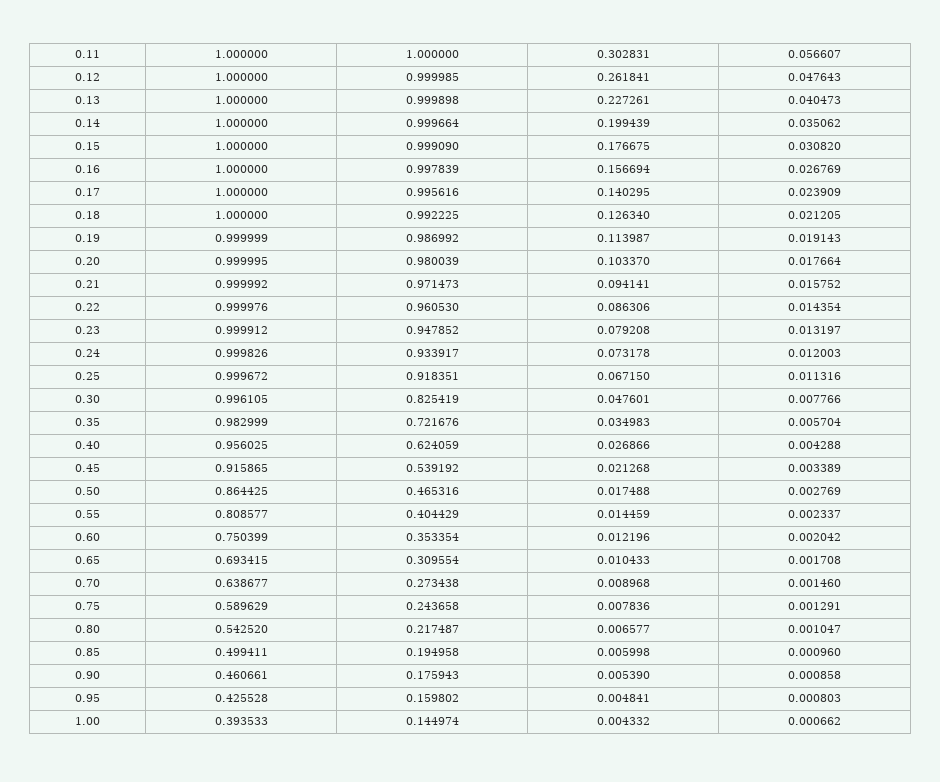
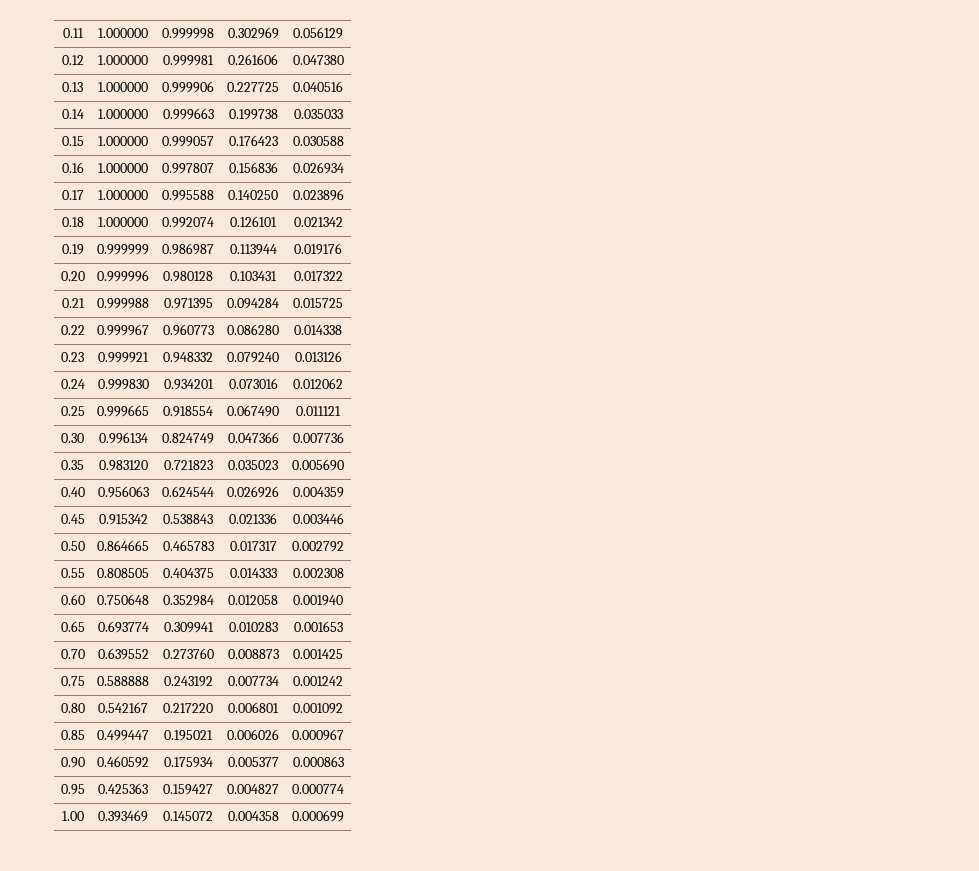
[405,50,459,58] [596,50,650,58] [788,50,841,58] 1.000000 | 0.302831 | 0.056607 -> [162,28,214,39] [227,27,279,39] [293,27,343,39] 0.999998 | 0.302969 | 0.056129
[405,73,459,81] [596,73,650,81] [788,73,841,81] 0.999985 | 0.261841 | 0.047643 -> [163,55,214,66] [228,54,278,65] [292,55,344,65] 0.999981 | 0.261606 | 0.047380
[405,96,459,104] [596,96,650,104] [788,96,841,104] 0.999898 | 0.227261 | 0.040473 -> [162,81,214,93] [227,82,279,92] [293,81,343,92] 0.999906 | 0.227725 | 0.040516
[405,119,459,127] [596,119,650,127] [788,119,841,127] 0.999664 | 0.199439 | 0.035062 -> [162,108,214,120] [228,109,278,120] [293,109,343,119] 0.999663 | 0.199738 | 0.035033
[405,142,459,150] [596,142,650,150] [788,142,841,150] 0.999090 | 0.176675 | 0.030820 -> [162,136,214,147] [228,135,278,146] [292,136,344,146] 0.999057 | 0.176423 | 0.030588
[405,165,459,173] [596,165,650,173] [788,165,841,173] 0.997839 | 0.156694 | 0.026769 -> [162,163,214,174] [228,162,278,173] [292,162,344,174] 0.997807 | 0.156836 | 0.026934
[405,188,459,196] [596,188,650,196] [788,188,841,196] 0.995616 | 0.140295 | 0.023909 -> [162,190,214,201] [228,190,278,200] [292,189,344,201] 0.995588 | 0.140250 | 0.023896
[405,211,459,219] [596,211,650,219] [788,211,841,219] 0.992225 | 0.126340 | 0.021205 -> [162,217,214,228] [230,216,277,227] [293,217,343,227] 0.992074 | 0.126101 | 0.021342
[405,234,459,242] [596,234,650,242] [788,234,841,242] [75,257,100,265] [214,257,268,265] [405,257,459,265] [596,257,650,265] [788,257,841,265] [75,280,100,288] [214,280,268,288] [405,280,459,288] [596,280,650,288] [788,280,841,288] [75,303,100,311] [214,303,268,311] [405,303,459,311] [596,303,650,311] [788,303,841,311] [75,326,100,334] [214,326,268,334] [405,326,459,334] [596,326,650,334] [788,326,841,334] [75,349,100,357] [214,349,268,357] [405,349,459,357] [596,349,650,357] [788,349,841,357] [75,372,100,380] [214,372,268,380] [405,372,459,380] [596,372,650,380] [788,372,841,380] [75,395,100,403] [214,395,268,403] [405,395,459,403] [596,395,650,403] [788,395,841,403] [75,418,100,426] [214,418,268,426] [405,418,459,426] [596,418,650,426] [788,418,841,426] [75,441,100,449] [214,441,268,449] [405,441,459,449] [596,441,650,449] [788,441,841,449] [75,464,100,472] [214,464,268,472] [405,464,459,472] [596,464,650,472] [788,464,841,472] [75,487,100,495] [214,487,268,495] [405,487,459,495] [596,487,650,495] [788,487,841,495] [75,510,100,518] [214,510,268,518] [405,510,459,518] [596,510,650,518] [788,510,841,518] [75,533,100,541] [214,533,268,541] [405,533,459,541] [596,533,650,541] [788,533,841,541] [75,556,100,564] [214,556,268,564] [405,556,459,564] [596,556,650,564] [788,556,841,564] [75,579,100,587] [214,579,268,587] [405,579,459,587] [596,579,650,587] [788,579,841,587] [75,602,100,610] [214,602,268,610] [405,602,459,610] [596,602,650,610] [788,602,841,610] [75,625,100,633] [214,625,268,633] [405,625,459,633] [596,625,650,633] [788,625,841,633] [75,648,100,656] [214,648,268,656] [405,648,459,656] [596,648,650,656] [788,648,841,656] [75,671,100,679] [214,671,268,679] [405,671,459,679] [596,671,650,679] [788,671,841,679] [75,694,100,702] [214,694,268,702] [405,694,459,702] [596,694,650,702] [788,694,841,702] [75,717,100,725] [214,717,268,725] [405,717,459,725] [596,717,650,725] [788,717,841,725] 0.986992 | 0.113987 | 0.019143 // 0.20 | 0.999995 | 0.980039 | 0.103370 | 0.017664 // 0.21 | 0.999992 | 0.971473 | 0.094141 | 0.015752 // 0.22 | 0.999976 | 0.960530 | 0.086306 | 0.014354 // 0.23 | 0.999912 | 0.947852 | 0.079208 | 0.013197 // 0.24 | 0.999826 | 0.933917 | 0.073178 | 0.012003 // 0.25 | 0.999672 | 0.918351 | 0.067150 | 0.011316 // 0.30 | 0.996105 | 0.825419 | 0.047601 | 0.007766 // 0.35 | 0.982999 | 0.721676 | 0.034983 | 0.005704 // 0.40 | 0.956025 | 0.624059 | 0.026866 | 0.004288 // 0.45 | 0.915865 | 0.539192 | 0.021268 | 0.003389 // 0.50 | 0.864425 | 0.465316 | 0.017488 | 0.002769 // 0.55 | 0.808577 | 0.404429 | 0.014459 | 0.002337 // 0.60 | 0.750399 | 0.353354 | 0.012196 | 0.002042 // 0.65 | 0.693415 | 0.309554 | 0.010433 | 0.001708 // 0.70 | 0.638677 | 0.273438 | 0.008968 | 0.001460 // 0.75 | 0.589629 | 0.243658 | 0.007836 | 0.001291 // 0.80 | 0.542520 | 0.217487 | 0.006577 | 0.001047 // 0.85 | 0.499411 | 0.194958 | 0.005998 | 0.000960 // 0.90 | 0.460661 | 0.175943 | 0.005390 | 0.000858 // 0.95 | 0.425528 | 0.159802 | 0.004841 | 0.000803 // 1.00 | 0.393533 | 0.144974 | 0.004332 | 0.000662 -> [162,243,214,255] [229,244,277,255] [294,243,342,255] [60,271,85,281] [97,270,149,282] [163,271,213,282] [230,271,277,281] [293,271,343,281] [61,298,85,308] [97,298,149,309] [163,298,213,309] [227,298,279,309] [293,298,343,308] [60,325,85,335] [97,324,149,336] [162,324,214,336] [227,324,279,335] [294,325,342,335] [61,352,84,362] [98,352,149,363] [163,352,213,363] [227,352,279,363] [294,351,342,362] [60,379,85,389] [97,379,149,390] [163,379,214,390] [228,378,278,389] [293,378,343,389] [60,406,85,416] [97,405,149,417] [163,406,213,417] [227,405,279,417] [296,406,341,416] [61,433,84,443] [98,432,148,444] [162,433,214,444] [227,432,279,443] [292,432,344,443] [61,460,84,470] [98,460,148,471] [163,460,213,470] [228,460,278,470] [292,459,344,471] [60,487,85,497] [97,486,149,498] [162,486,214,497] [227,486,279,498] [292,487,344,498] [60,514,85,524] [98,514,148,525] [163,514,213,524] [229,513,277,524] [292,513,344,524] [60,541,85,551] [97,540,149,551] [162,540,214,551] [229,541,277,551] [292,541,344,552] [60,568,85,578] [97,568,149,578] [162,568,214,578] [229,568,277,578] [292,568,344,578] [60,594,85,605] [97,594,149,605] [162,595,214,606] [228,595,278,605] [293,595,343,606] [60,621,85,632] [97,621,149,633] [163,622,214,633] [228,622,278,632] [293,621,343,632] [60,649,85,659] [97,648,149,660] [162,648,214,659] [227,649,279,659] [293,649,343,659] [60,676,85,686] [97,676,149,686] [163,676,213,687] [227,676,279,686] [293,676,343,686] [60,703,85,713] [98,702,148,713] [163,703,213,713] [228,702,279,713] [293,703,343,714] [60,730,85,740] [97,730,149,741] [164,730,213,741] [227,729,279,740] [292,729,344,741] [60,757,85,768] [97,756,149,768] [163,757,213,768] [227,757,279,767] [292,756,344,767] [60,784,85,795] [98,783,148,794] [163,784,213,795] [227,784,279,794] [292,784,344,794] [61,811,84,821] [98,810,148,822] [163,811,213,821] [227,811,279,821] [292,810,344,822] 0.986987 | 0.113944 | 0.019176 // 0.20 | 0.999996 | 0.980128 | 0.103431 | 0.017322 // 0.21 | 0.999988 | 0.971395 | 0.094284 | 0.015725 // 0.22 | 0.999967 | 0.960773 | 0.086280 | 0.014338 // 0.23 | 0.999921 | 0.948332 | 0.079240 | 0.013126 // 0.24 | 0.999830 | 0.934201 | 0.073016 | 0.012062 // 0.25 | 0.999665 | 0.918554 | 0.067490 | 0.011121 // 0.30 | 0.996134 | 0.824749 | 0.047366 | 0.007736 // 0.35 | 0.983120 | 0.721823 | 0.035023 | 0.005690 // 0.40 | 0.956063 | 0.624544 | 0.026926 | 0.004359 // 0.45 | 0.915342 | 0.538843 | 0.021336 | 0.003446 // 0.50 | 0.864665 | 0.465783 | 0.017317 | 0.002792 // 0.55 | 0.808505 | 0.404375 | 0.014333 | 0.002308 // 0.60 | 0.750648 | 0.352984 | 0.012058 | 0.001940 // 0.65 | 0.693774 | 0.309941 | 0.010283 | 0.001653 // 0.70 | 0.639552 | 0.273760 | 0.008873 | 0.001425 // 0.75 | 0.588888 | 0.243192 | 0.007734 | 0.001242 // 0.80 | 0.542167 | 0.217220 | 0.006801 | 0.001092 // 0.85 | 0.499447 | 0.195021 | 0.006026 | 0.000967 // 0.90 | 0.460592 | 0.175934 | 0.005377 | 0.000863 // 0.95 | 0.425363 | 0.159427 | 0.004827 | 0.000774 // 1.00 | 0.393469 | 0.145072 | 0.004358 | 0.000699

